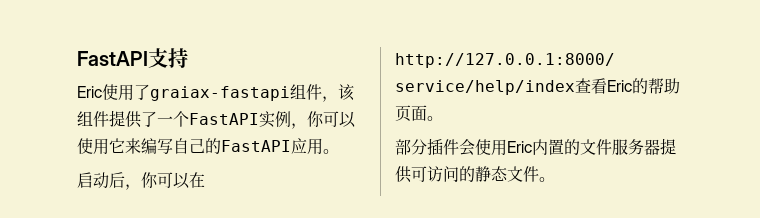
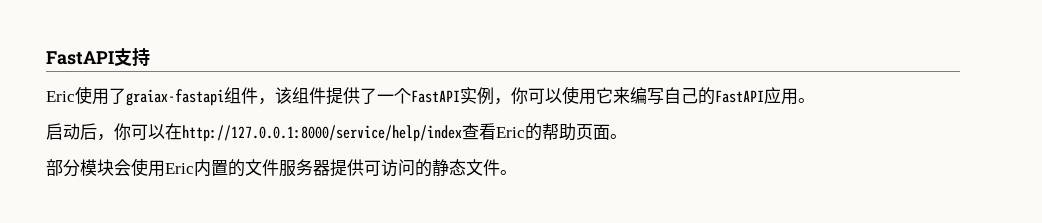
[427,138,459,155] 插件 -> [80,159,114,176] 模块

